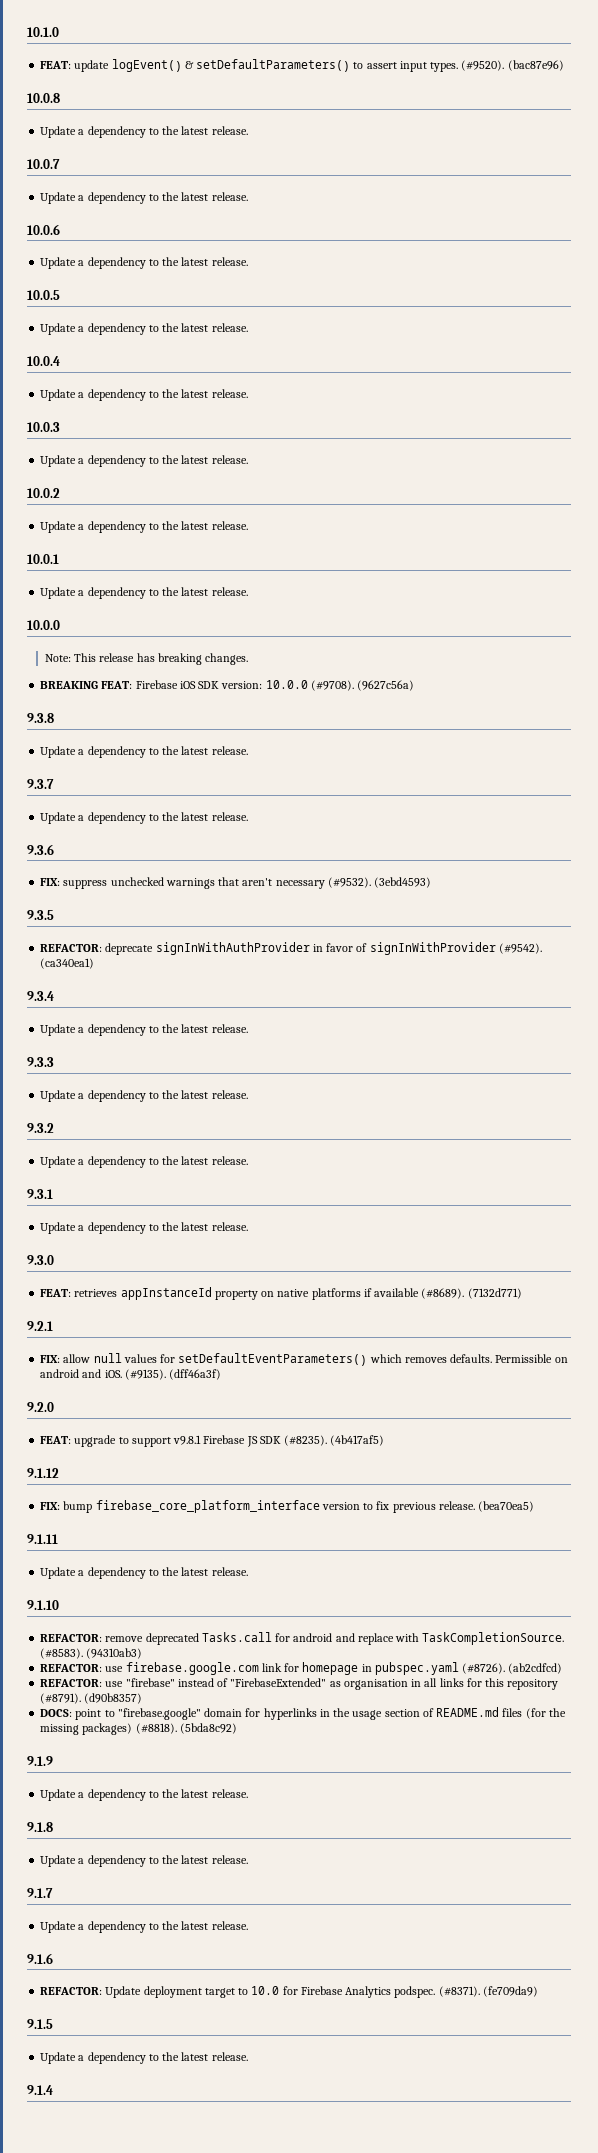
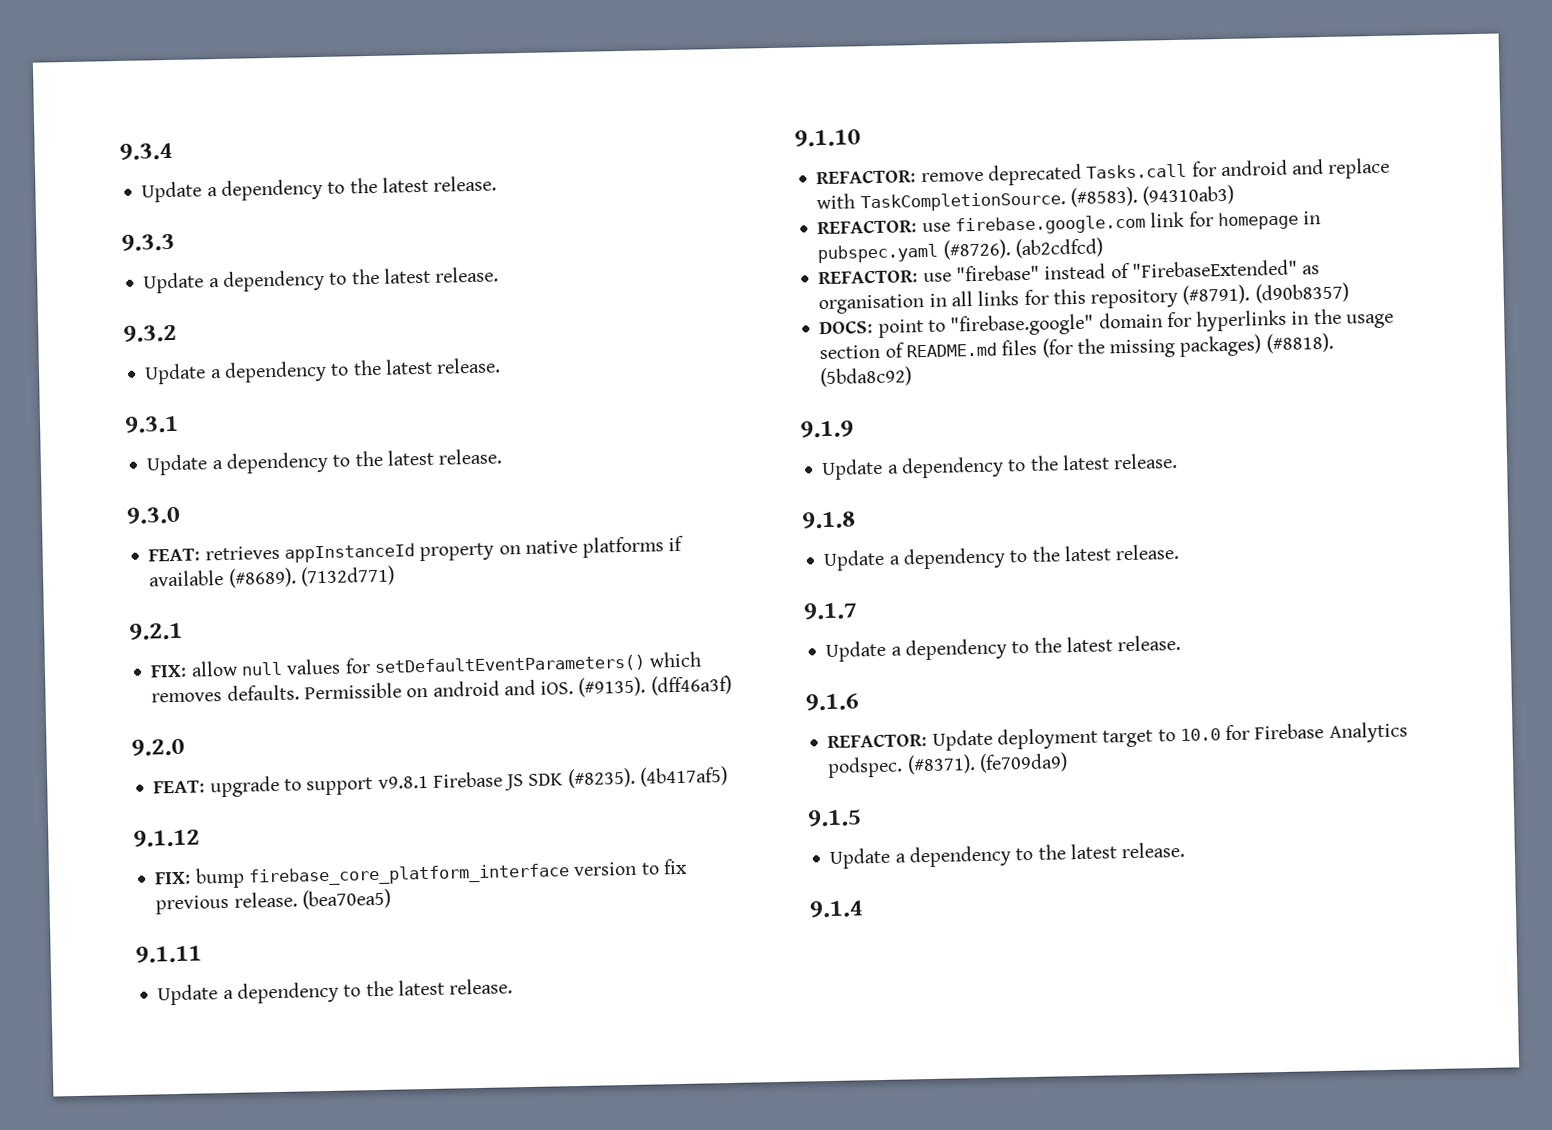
[27,27,59,37] [40,59,564,72] [27,93,60,103] [40,126,248,138] [27,159,60,169] [40,192,248,204] [27,224,60,235] [40,257,248,269] [27,290,60,300] [40,323,248,335] [27,356,60,366] [40,389,248,401] [27,422,60,432] [40,455,248,467] [27,488,60,498] [40,521,248,533] [27,554,59,564] [40,587,248,599] [27,620,60,630] [44,653,249,665] [40,680,415,691] [27,713,54,723] [40,746,248,758] [27,779,54,789] [40,812,248,824] [27,844,54,855] [40,877,432,889] [27,910,54,920] [40,942,542,955] [40,958,95,969] 10.1.0 // FEAT: update logEvent() & setDefaultParameters() to assert input types. (#9520). (bac87e96) // 10.0.8 // Update a dependency to the latest release. // 10.0.7 // Update a dependency to the latest release. // 10.0.6 // Update a dependency to the latest release. // 10.0.5 // Update a dependency to the latest release. // 10.0.4 // Update a dependency to the latest release. // 10.0.3 // Update a dependency to the latest release. // 10.0.2 // Update a dependency to the latest release. // 10.0.1 // Update a dependency to the latest release. // 10.0.0 // Note: This release has breaking changes. // BREAKING FEAT: Firebase iOS SDK version: 10.0.0 (#9708). (9627c56a) // 9.3.8 // Update a dependency to the latest release. // 9.3.7 // Update a dependency to the latest release. // 9.3.6 // FIX: suppress unchecked warnings that aren't necessary (#9532). (3ebd4593) // 9.3.5 // REFACTOR: deprecate signInWithAuthProvider in favor of signInWithProvider (#9542). (ca340ea1) // -> (119, 151) none

